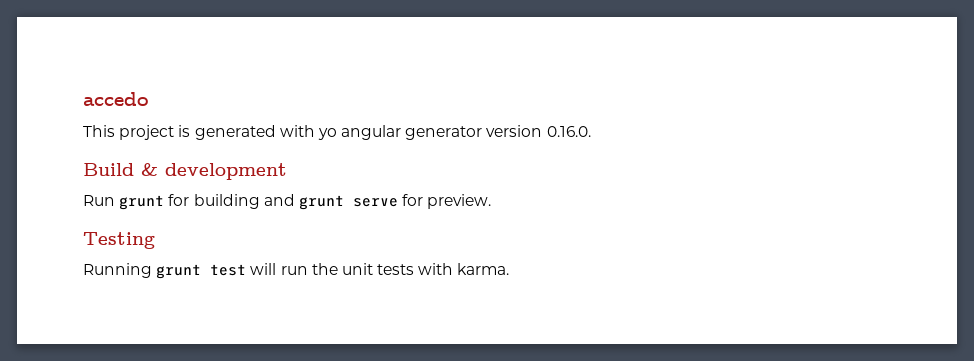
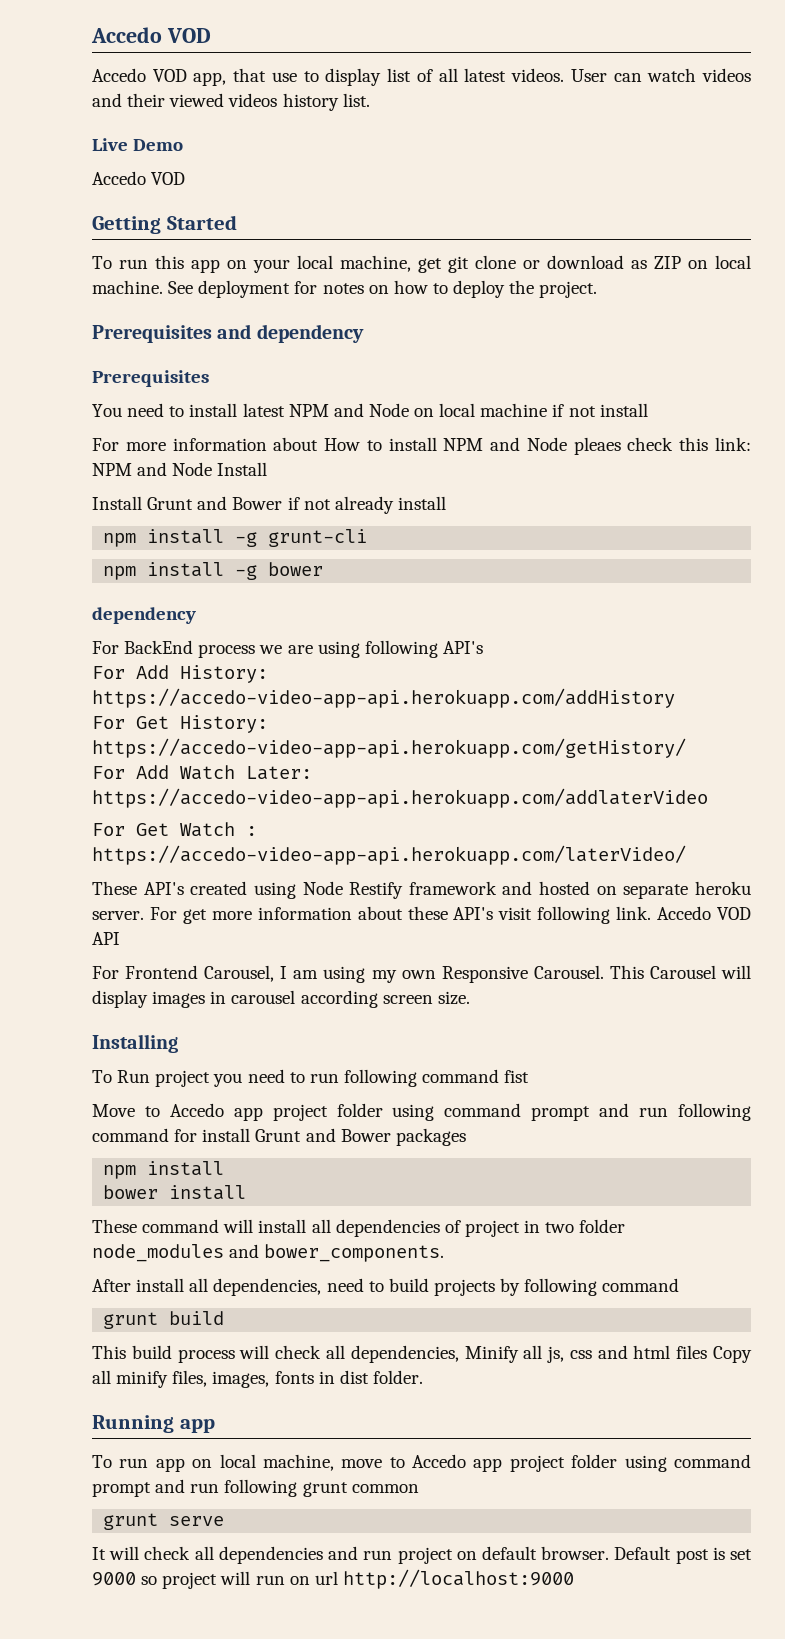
[83,92,149,106] [83,125,591,140] [83,163,287,180] [83,194,492,210] [83,232,155,249] [83,263,510,279] accedo // This project is generated with yo angular generator version 0.16.0. // Build & development // Run grunt for building and grunt serve for preview. // Testing // Running grunt test will run the unit tests with karma. -> [91,27,211,43] [92,68,752,86] [92,93,370,111] [92,138,184,151] [92,171,186,185] [92,215,237,234] [92,255,751,273] [92,280,598,298] [92,324,364,343] [92,370,209,387] [92,403,648,417] [92,437,751,455] [92,462,268,476] [92,496,446,514] [103,529,368,547] [103,562,324,580] [92,607,196,624] [92,640,483,658] [92,665,268,683] [92,688,675,708] [92,715,268,733] [92,738,686,758] [92,765,312,780] [92,788,708,808] [92,822,257,837] [92,845,686,865] [92,881,751,899] [92,906,751,924] [92,932,120,945] [92,965,752,983] [92,990,470,1008] [92,1034,178,1053] [92,1069,530,1087] [92,1103,751,1121] [92,1128,466,1146] [103,1161,225,1179] [103,1185,247,1200] [92,1219,626,1237] [92,1244,445,1262] [92,1278,680,1296] [103,1311,225,1329] [92,1345,753,1363] [92,1370,423,1388] [92,1415,215,1433] [92,1454,751,1472] [92,1479,419,1497] [103,1513,225,1530] [92,1546,752,1564] [92,1569,574,1589] Accedo VOD // Accedo VOD app, that use to display list of all latest videos. User can watch videos and their viewed videos history list. // Live Demo // Accedo VOD // Getting Started // To run this app on your local machine, get git clone or download as ZIP on local machine. See deployment for notes on how to deploy the project. // Prerequisites and dependency // Prerequisites // You need to install latest NPM and Node on local machine if not install // For more information about How to install NPM and Node pleaes check this link: NPM and Node Install // Install Grunt and Bower if not already install // npm install -g grunt-cli // npm install -g bower // dependency // For BackEnd process we are using following API's // For Add History: https://accedo-video-app-api.herokuapp.com/addHistory // For Get History: https://accedo-video-app-api.herokuapp.com/getHistory/ // For Add Watch Later: https://accedo-video-app-api.herokuapp.com/addlaterVideo // For Get Watch : https://accedo-video-app-api.herokuapp.com/laterVideo/ // These API's created using Node Restify framework and hosted on separate heroku server. For get more information about these API's visit following link. Accedo VOD API // For Frontend Carousel, I am using my own Responsive Carousel. This Carousel will display images in carousel according screen size. // Installing // To Run project you need to run following command fist // Move to Accedo app project folder using command prompt and run following command for install Grunt and Bower packages // npm install // bower install // These command will install all dependencies of project in two folder node_modules and bower_components. // After install all dependencies, need to build projects by following command // grunt build // This build process will check all dependencies, Minify all js, css and html files Copy all minify files, images, fonts in dist folder. // Running app // To run app on local machine, move to Accedo app project folder using command prompt and run following grunt common // grunt serve // It will check all dependencies and run project on default browser. Default post is set 9000 so project will run on url http://localhost:9000

